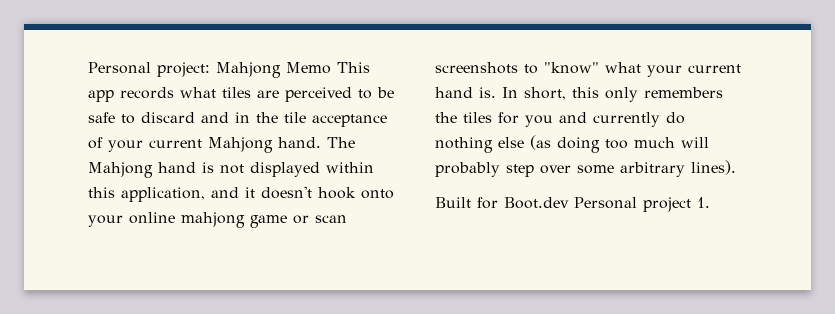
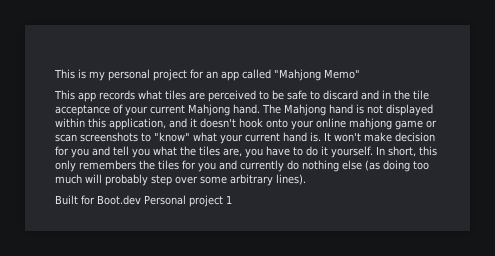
[88,62,331,78] Personal project: Mahjong Memo -> [54,69,360,81] This is my personal project for an app called "Mahjong Memo" //
(496, 92) none -> [324,132,435,142] [55,146,373,158] It won't make decision for you and tell you what the tiles are, you have to do it yourself.
[697,197,710,208] 1. -> [226,195,232,204] 1

